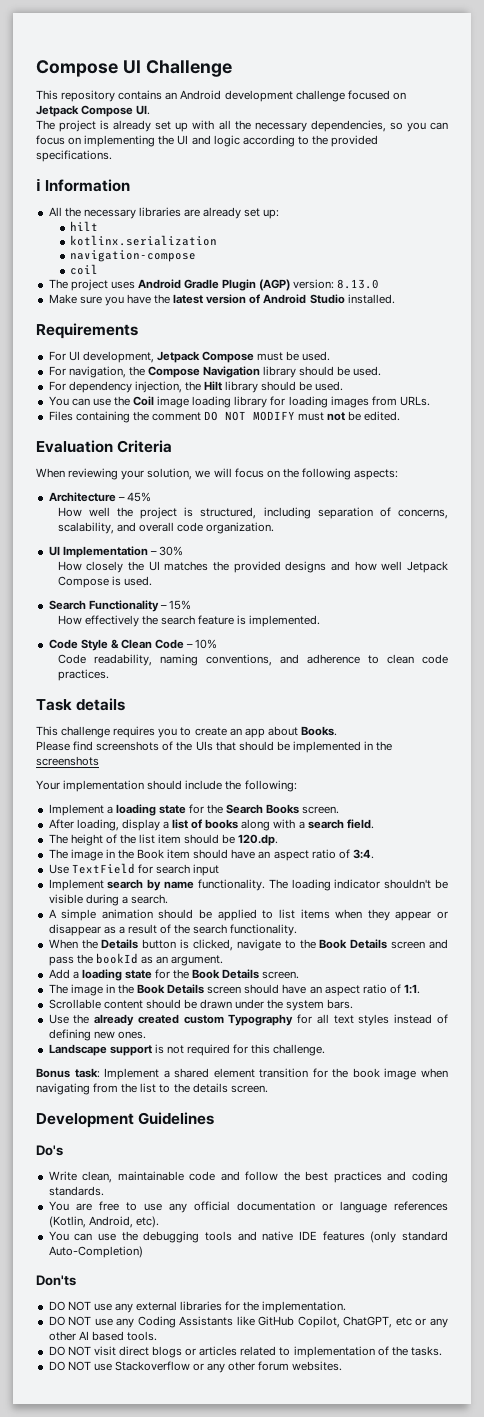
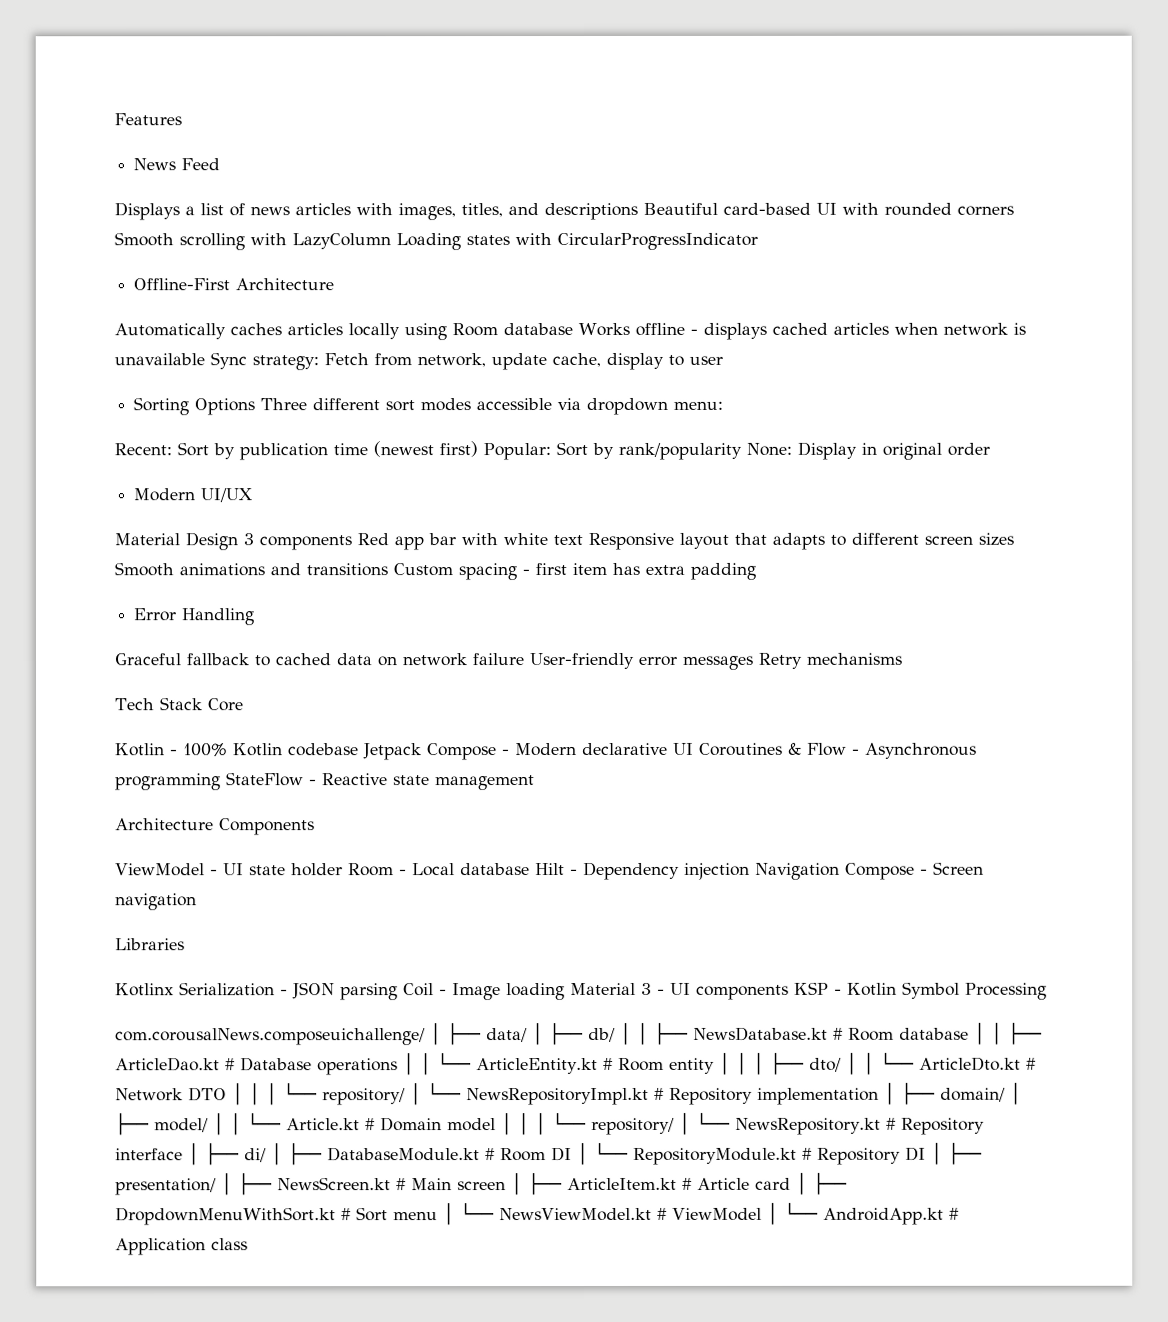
[36,60,232,77] [36,90,406,102] [36,105,151,117] [36,120,448,132] [36,135,379,147] [36,150,112,162] [36,179,131,192] [48,207,280,219] [70,221,99,231] [70,235,218,246] [70,250,197,262] [70,264,99,275] [48,279,380,291] [48,294,395,306] [36,323,138,339] [48,351,331,363] [48,366,382,378] [48,381,344,393] [48,396,430,408] [48,411,401,423] [36,440,173,453] [36,468,399,480] [48,492,151,502] [57,507,448,519] [57,522,275,534] [48,546,183,558] [57,561,448,573] [57,576,153,588] [48,600,191,612] [57,615,321,627] [48,639,218,651] [57,654,448,666] [57,669,109,681] [36,698,126,711] [36,726,337,738] [36,741,393,753] [36,756,99,766] [36,780,297,792] [48,804,340,816] [48,819,374,831] [48,834,279,846] [48,849,374,861] [48,863,220,876] [48,879,448,891] [48,894,168,906] [48,909,449,921] [48,924,298,936] [48,939,449,951] [48,953,224,966] [48,969,300,981] [48,984,421,996] [48,999,354,1011] [48,1014,448,1026] [48,1029,146,1041] [48,1044,326,1056] [36,1068,449,1080] [36,1083,268,1095] [36,1112,215,1128] [36,1145,63,1156] [48,1171,449,1183] [48,1186,104,1196] [48,1201,449,1213] [48,1216,159,1228] [48,1231,448,1243] [48,1246,143,1258] [36,1275,76,1286] [48,1301,347,1313] [48,1316,448,1328] [48,1331,157,1341] [48,1346,442,1358] [48,1361,343,1373] Compose UI Challenge // This repository contains an Android development challenge focused on Jetpack Compose UI. // The project is already set up with all the necessary dependencies, so you can focus on implementing the UI and logic according to the provided specifications. // ℹ Information // All the necessary libraries are already set up: // hilt // kotlinx.serialization // navigation-compose // coil // The project uses Android Gradle Plugin (AGP) version: 8.13.0 // Make sure you have the latest version of Android Studio installed. // Requirements // For UI development, Jetpack Compose must be used. // For navigation, the Compose Navigation library should be used. // For dependency injection, the Hilt library should be used. // You can use the Coil image loading library for loading images from URLs. // Files containing the comment DO NOT MODIFY must not be edited. // Evaluation Criteria // When reviewing your solution, we will focus on the following aspects: // Architecture – 45% // How well the project is structured, including separation of concerns, scalability, and overall code organization. // UI Implementation – 30% // How closely the UI matches the provided designs and how well Jetpack Compose is used. // Search Functionality – 15% // How effectively the search feature is implemented. // Code Style & Clean Code – 10% // Code readability, naming conventions, and adherence to clean code practices. // Task details // This challenge requires you to create an app about Books. // Please find screenshots of the UIs that should be implemented in the screenshots // Your implementation should include the following: // Implement a loading state for the Search Books screen. // After loading, display a list of books along with a search field. // The height of the list item should be 120.dp. // The image in the Book item should have an aspect ratio of 3:4. // Use TextField for search input // Implement search by name functionality. The loading indicator shouldn't be visible during a search. // A simple animation should be applied to list items when they appear or disappear as a result of the search functionality. // When the Details button is clicked, navigate to the Book Details screen and pass the bookId as an argument. // Add a loading state for the Book Details screen. // The image in the Book Details screen should have an aspect ratio of 1:1. // Scrollable content should be drawn under the system bars. // Use the already created custom Typography for all text styles instead of defining new ones. // Landscape support is not required for this challenge. // Bonus task: Implement a shared element transition for the book image when navigating from the list to the details screen. // Development Guidelines // Do's // Write clean, maintainable code and follow the best practices and coding standards. // You are free to use any official documentation or language references (Kotlin, Android, etc). // You can use the debugging tools and native IDE features (only standard Auto-Completion) // Don'ts // DO NOT use any external libraries for the implementation. // DO NOT use any Coding Assistants like GitHub Copilot, ChatGPT, etc or any other AI based tools. // DO NOT visit direct blogs or articles related to implementation of the tasks. // DO NOT use Stackoverflow or any other forum websites. -> [114,113,182,126] [133,158,221,171] [114,202,1014,221] [114,232,758,251] [133,278,335,291] [114,322,1026,341] [114,352,723,371] [133,397,724,416] [114,441,990,461] [133,488,254,503] [114,532,1014,551] [114,562,756,581] [133,608,255,626] [114,652,903,670] [115,697,244,712] [115,742,977,761] [115,772,535,791] [115,818,315,836] [115,861,984,881] [115,893,197,911] [115,938,185,951] [115,981,1047,1001] [115,1022,1043,1046] [115,1052,1036,1076] [115,1082,1022,1106] [115,1112,985,1136] [115,1142,983,1166] [115,1172,848,1196] [115,1202,959,1226] [115,1238,248,1256] Features // News Feed // Displays a list of news articles with images, titles, and descriptions Beautiful card-based UI with rounded corners Smooth scrolling with LazyColumn Loading states with CircularProgressIndicator // Offline-First Architecture // Automatically caches articles locally using Room database Works offline - displays cached articles when network is unavailable Sync strategy: Fetch from network, update cache, display to user // Sorting Options Three different sort modes accessible via dropdown menu: // Recent: Sort by publication time (newest first) Popular: Sort by rank/popularity None: Display in original order // Modern UI/UX // Material Design 3 components Red app bar with white text Responsive layout that adapts to different screen sizes Smooth animations and transitions Custom spacing - first item has extra padding // Error Handling // Graceful fallback to cached data on network failure User-friendly error messages Retry mechanisms // Tech Stack Core // Kotlin - 100% Kotlin codebase Jetpack Compose - Modern declarative UI Coroutines & Flow - Asynchronous programming StateFlow - Reactive state management // Architecture Components // ViewModel - UI state holder Room - Local database Hilt - Dependency injection Navigation Compose - Screen navigation // Libraries // Kotlinx Serialization - JSON parsing Coil - Image loading Material 3 - UI components KSP - Kotlin Symbol Processing // com.corousalNews.composeuichallenge/ │ ├── data/ │ ├── db/ │ │ ├── NewsDatabase.kt # Room database │ │ ├── ArticleDao.kt # Database operations │ │ └── ArticleEntity.kt # Room entity │ │ │ ├── dto/ │ │ └── ArticleDto.kt # Network DTO │ │ │ └── repository/ │ └── NewsRepositoryImpl.kt # Repository implementation │ ├── domain/ │ ├── model/ │ │ └── Article.kt # Domain model │ │ │ └── repository/ │ └── NewsRepository.kt # Repository interface │ ├── di/ │ ├── DatabaseModule.kt # Room DI │ └── RepositoryModule.kt # Repository DI │ ├── presentation/ │ ├── NewsScreen.kt # Main screen │ ├── ArticleItem.kt # Article card │ ├── DropdownMenuWithSort.kt # Sort menu │ └── NewsViewModel.kt # ViewModel │ └── AndroidApp.kt # Application class

